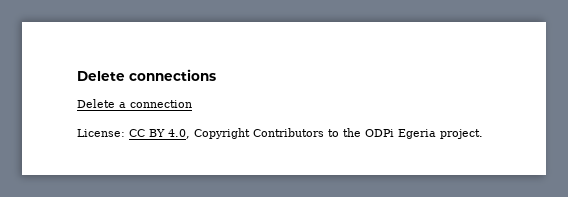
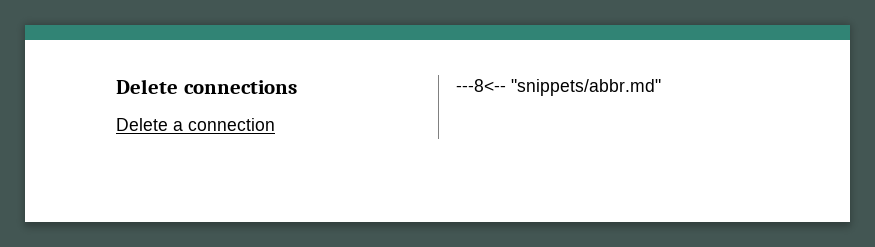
[77,128,483,139] License: CC BY 4.0, Copyright Contributors to the ODPi Egeria project. -> [456,79,661,96] ---8<-- "snippets/abbr.md"

